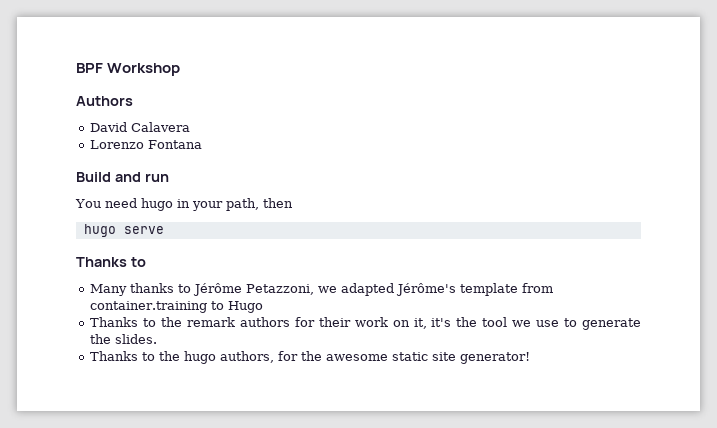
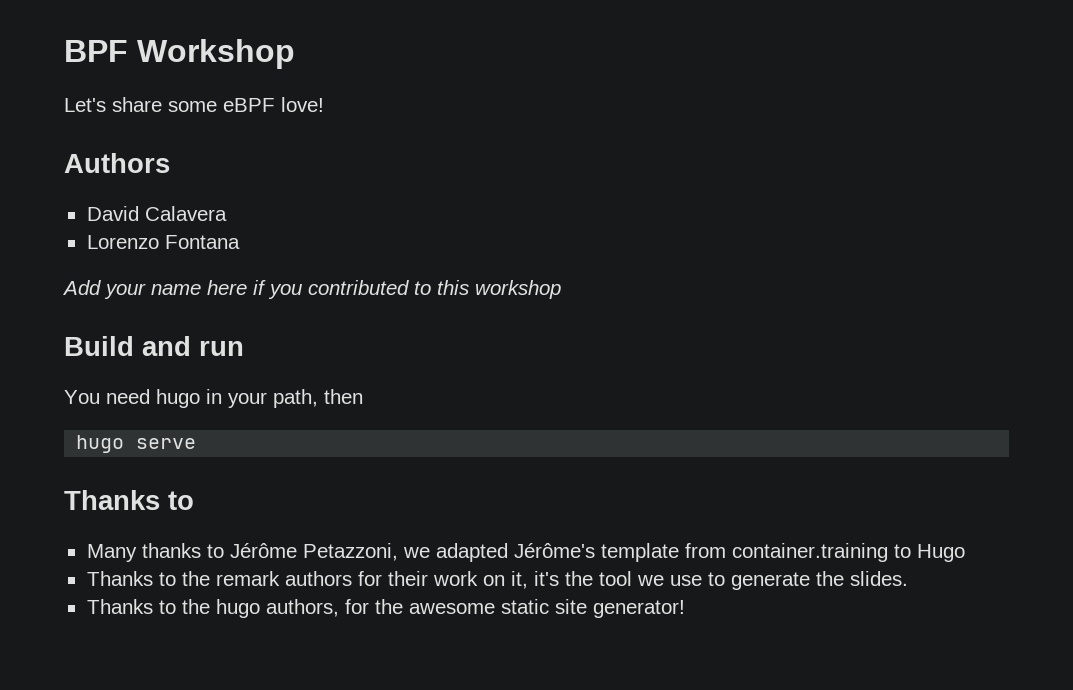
(181, 69) none -> [64,97,324,112] // Let's share some eBPF love!
(203, 144) none -> [62,280,561,299] // Add your name here if you contributed to this workshop

